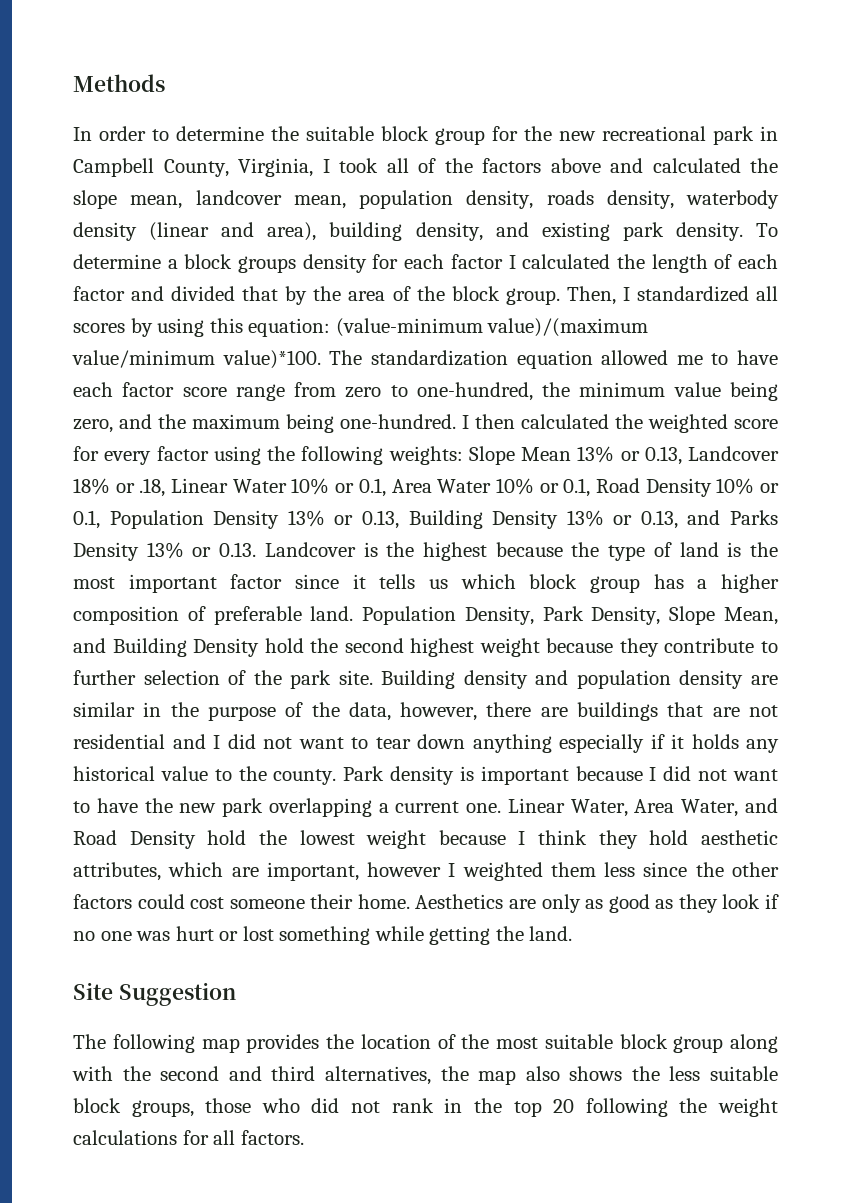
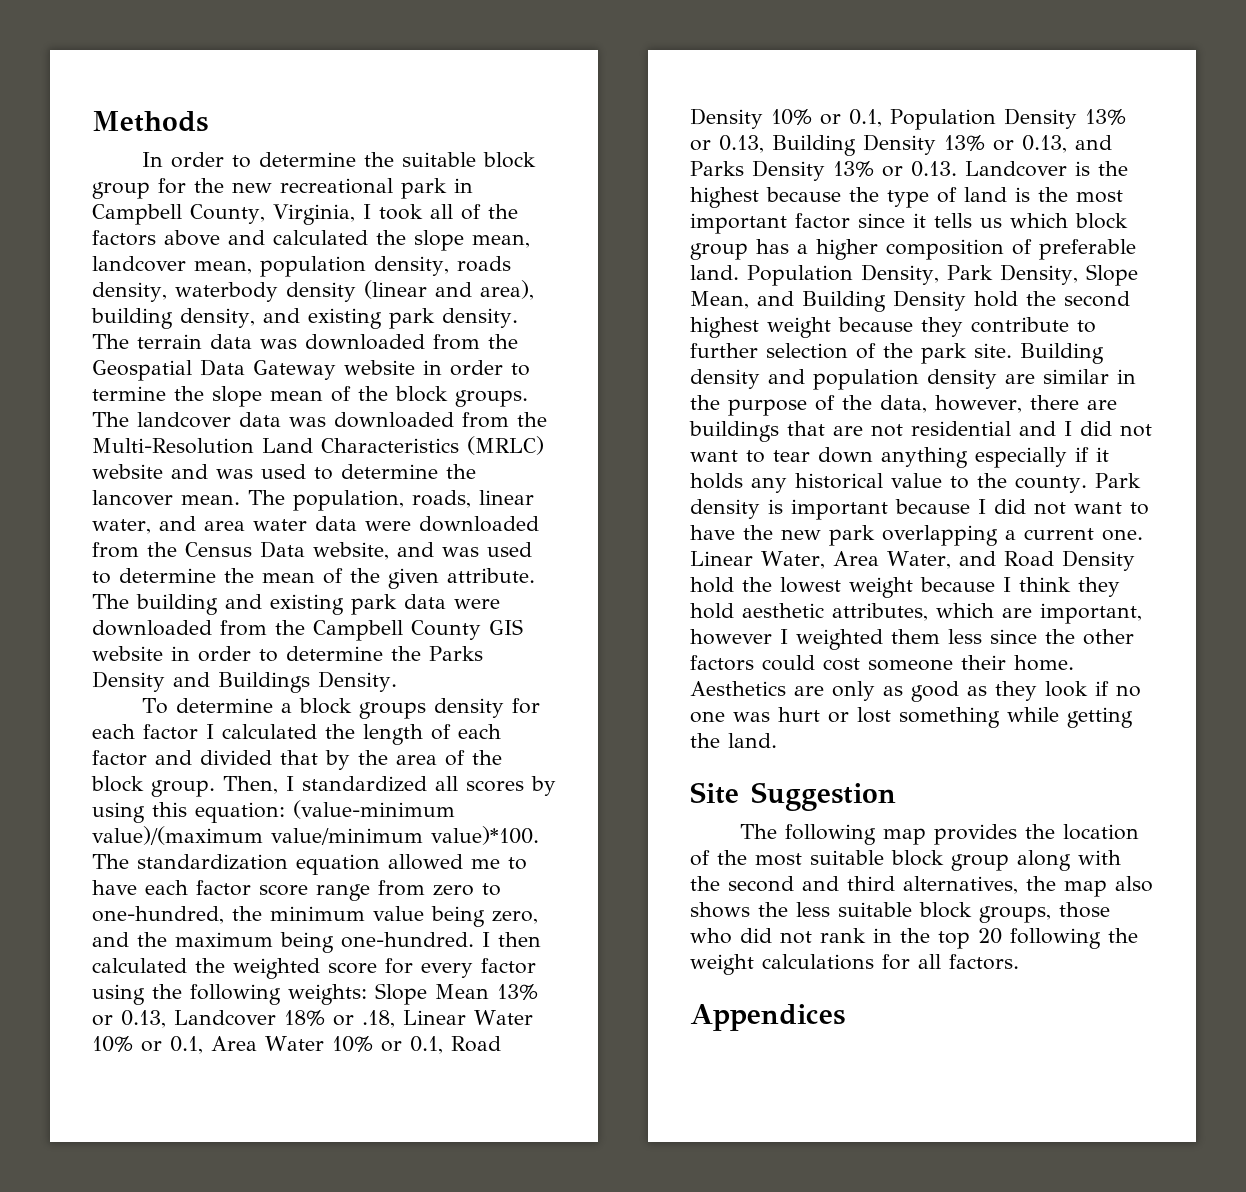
(743, 231) none -> [92,334,518,350] [92,359,530,381] [92,386,528,407] [92,412,547,428] [92,436,544,455] [92,464,476,480] [92,490,534,511] [92,516,539,534] [92,541,532,560] [92,568,535,589] [92,594,500,615] [92,619,523,641] [92,646,483,662] [92,671,397,693] The terrain data was downloaded from the Geospatial Data Gateway website in order to termine the slope mean of the block groups. The landcover data was downloaded from the Multi-Resolution Land Characteristics (MRLC) website and was used to determine the lancover mean. The population, roads, linear water, and area water data were downloaded from the Census Data website, and was used to determine the mean of the given attribute. The building and existing park data were downloaded from the Campbell County GIS website in order to determine the Parks Density and Buildings Density. //
(304, 1137) none -> [690,1004,845,1031] // Appendices

